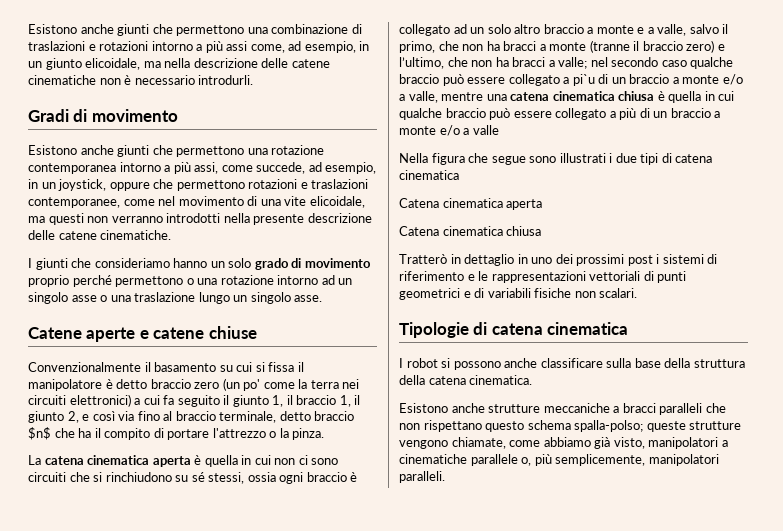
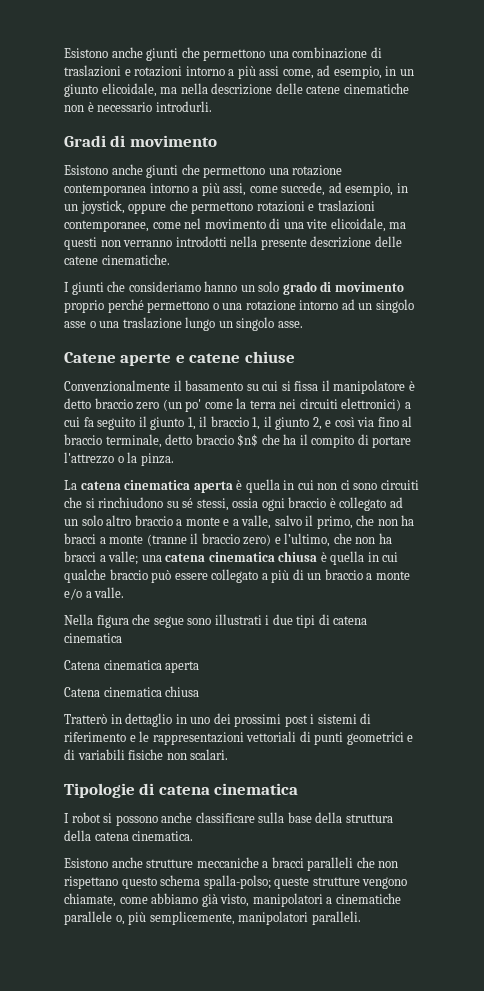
[590,57,734,69] [399,74,743,86] [399,91,484,103] nel secondo caso qualche braccio può essere collegato a pi`u di un braccio a monte e/o a valle, mentre -> (139, 558) none
[472,125,499,135] valle -> [94,587,125,598] valle.

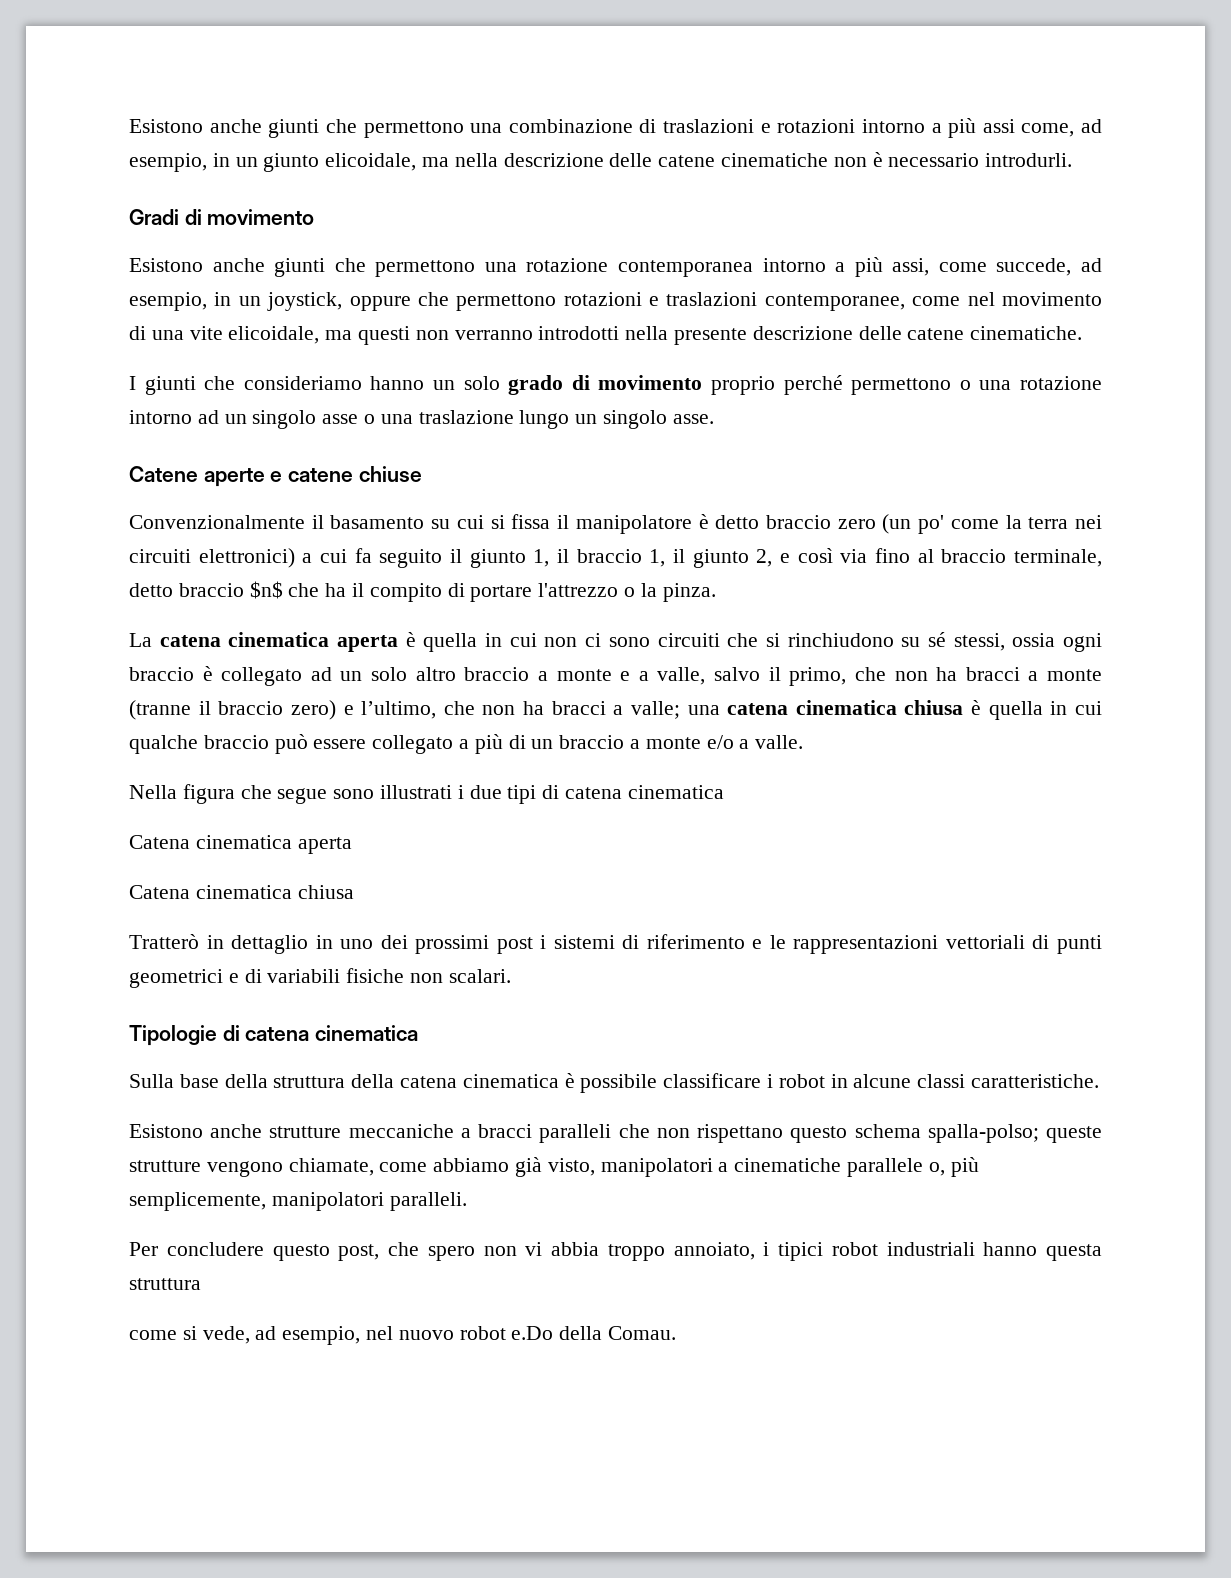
[64,812,285,826] I robot si possono anche classificare sulla -> [129,1074,174,1088] Sulla
[132,831,194,841] cinematica. -> [462,1073,1100,1093] cinematica è possibile classificare i robot in alcune classi caratteristiche.
(361, 918) none -> [129,1242,1102,1261] [129,1278,201,1290] [129,1326,677,1345] // Per concludere questo post, che spero non vi abbia troppo annoiato, i tipici robot industriali hanno questa struttura // come si vede, ad esempio, nel nuovo robot e.Do della Comau.

